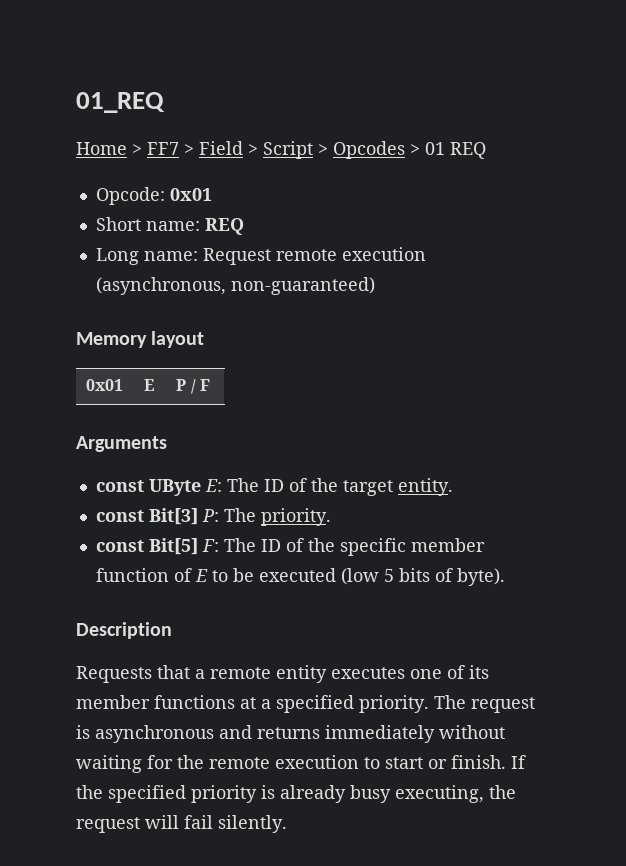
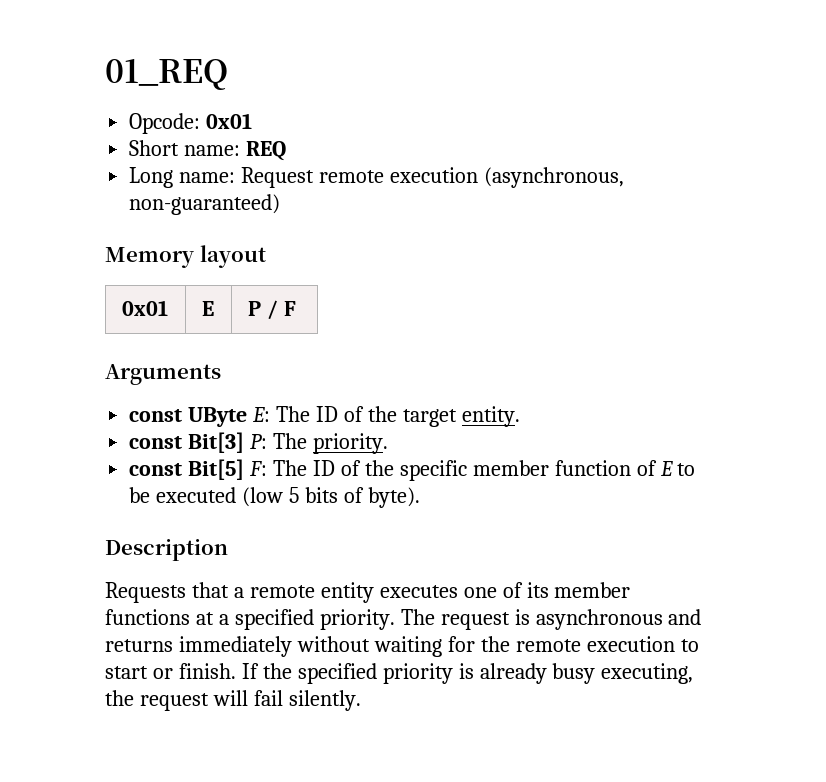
[76,141,486,159] // Home > FF7 > Field > Script > Opcodes > 01 REQ -> (228, 74) none

